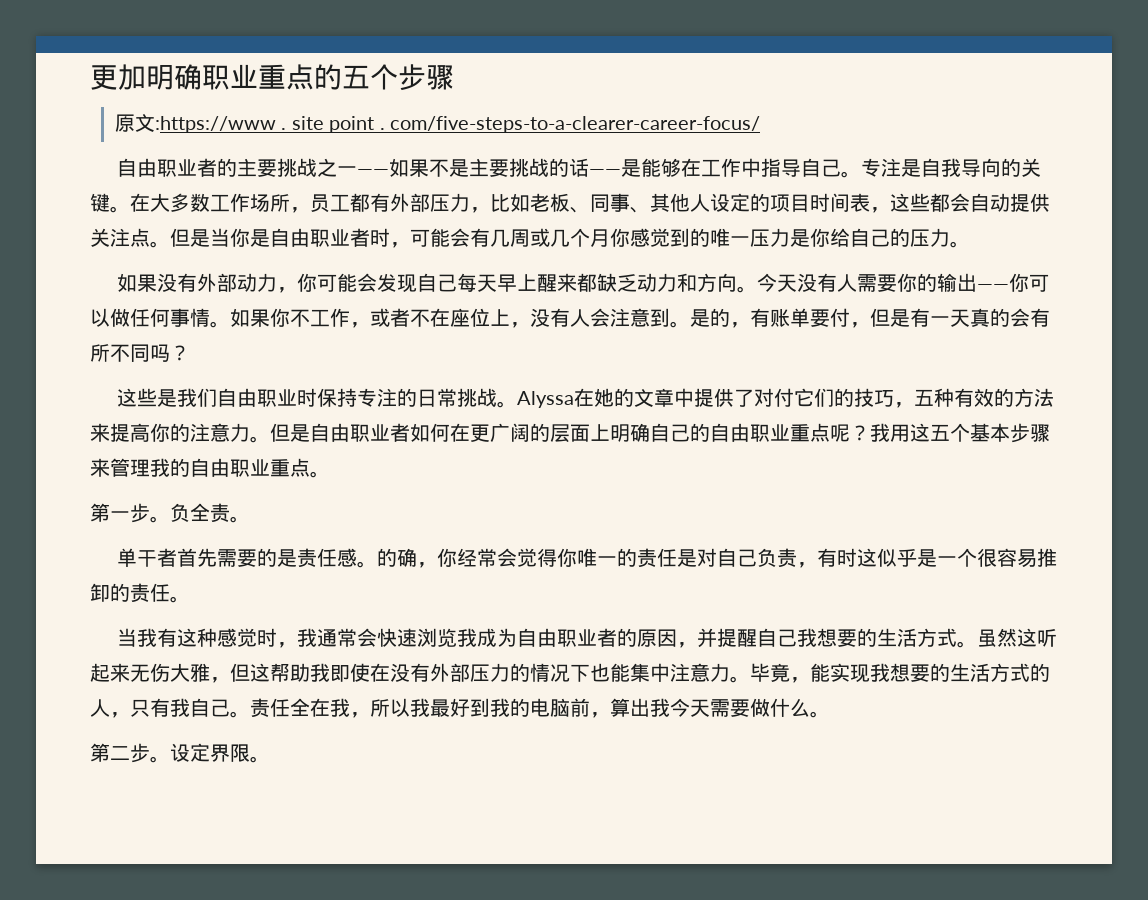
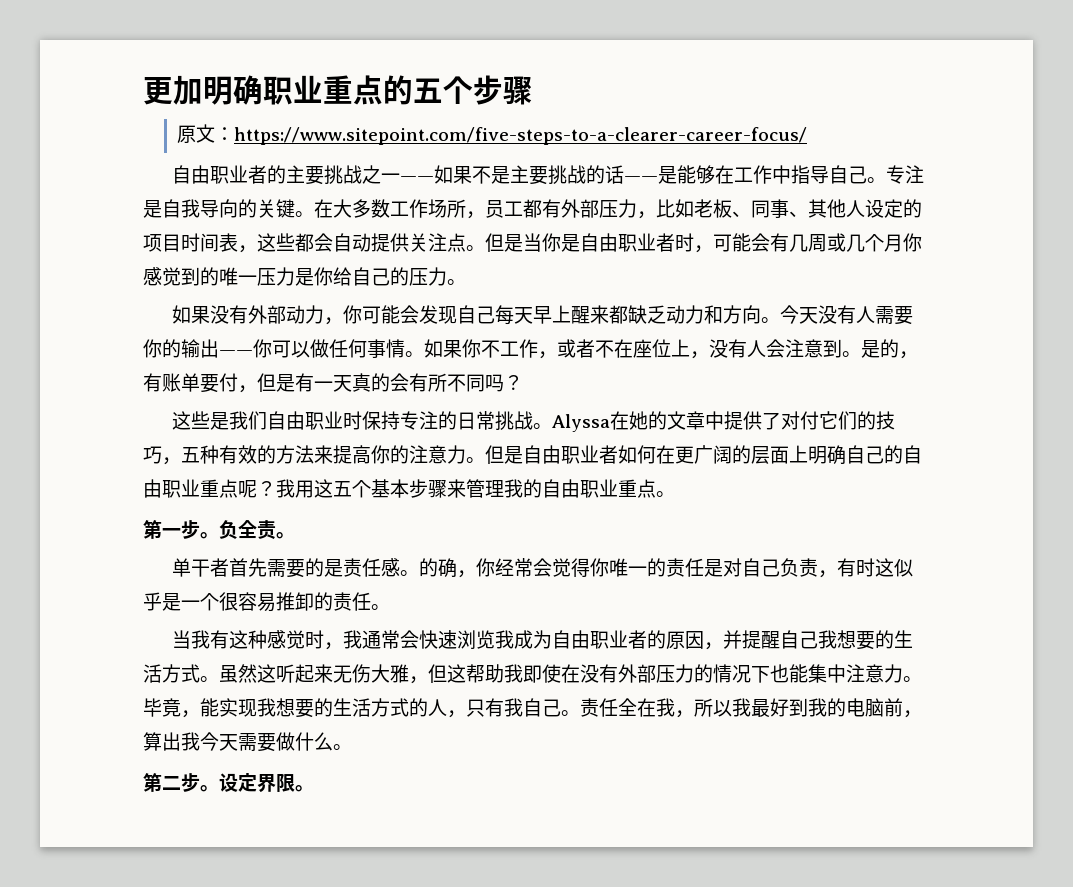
[155,116,761,133] :https://www . site point . com/five-steps-to-a-clearer-career-focus/ -> [215,127,808,145] ：https://www.sitepoint.com/five-steps-to-a-clearer-career-focus/

